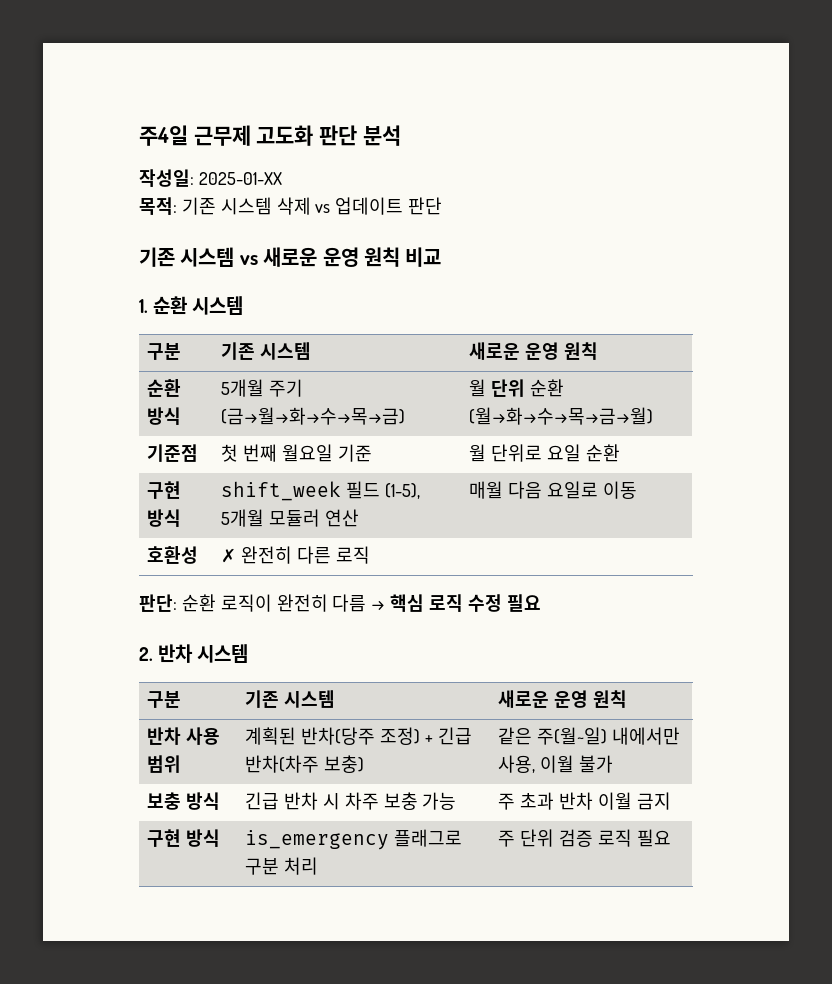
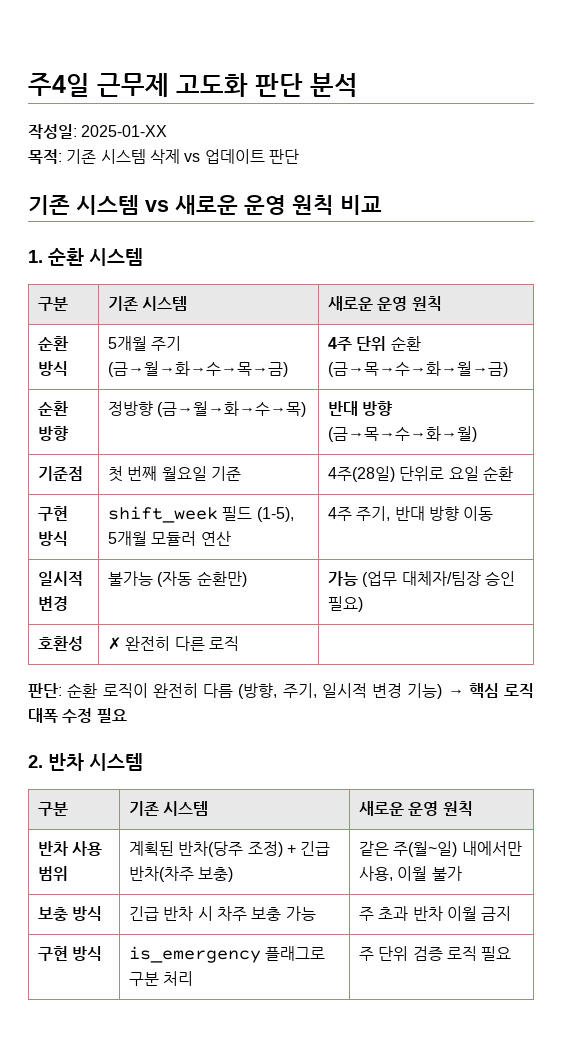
[469,379,487,397] 월 -> [328,337,353,351] 4주
[469,407,654,425] (월→화→수→목→금→월) -> [328,361,509,377] [38,401,69,416] [38,426,69,441] [108,401,307,417] [328,401,393,416] [328,426,478,442] (금→목→수→화→월→금) // 순환 방향 | 정방향 (금→월→화→수→목) | 반대 방향 (금→목→수→화→월)
[469,444,487,462] 월 -> [328,466,396,482] 4주(28일)
[469,481,637,499] 매월 다음 요일로 이동 -> [328,506,494,521] [38,571,84,586] [38,596,69,611] [108,571,247,587] [328,571,516,587] [328,596,364,612] 4주 주기, 반대 방향 이동 // 일시적 변경 | 불가능 (자동 순환만) | 가능 (업무 대체자/팀장 승인 필요)
(367, 603) none -> [238,683,443,699] (방향, 주기, 일시적 변경 기능)
(464, 603) none -> [28,708,58,723] 대폭

